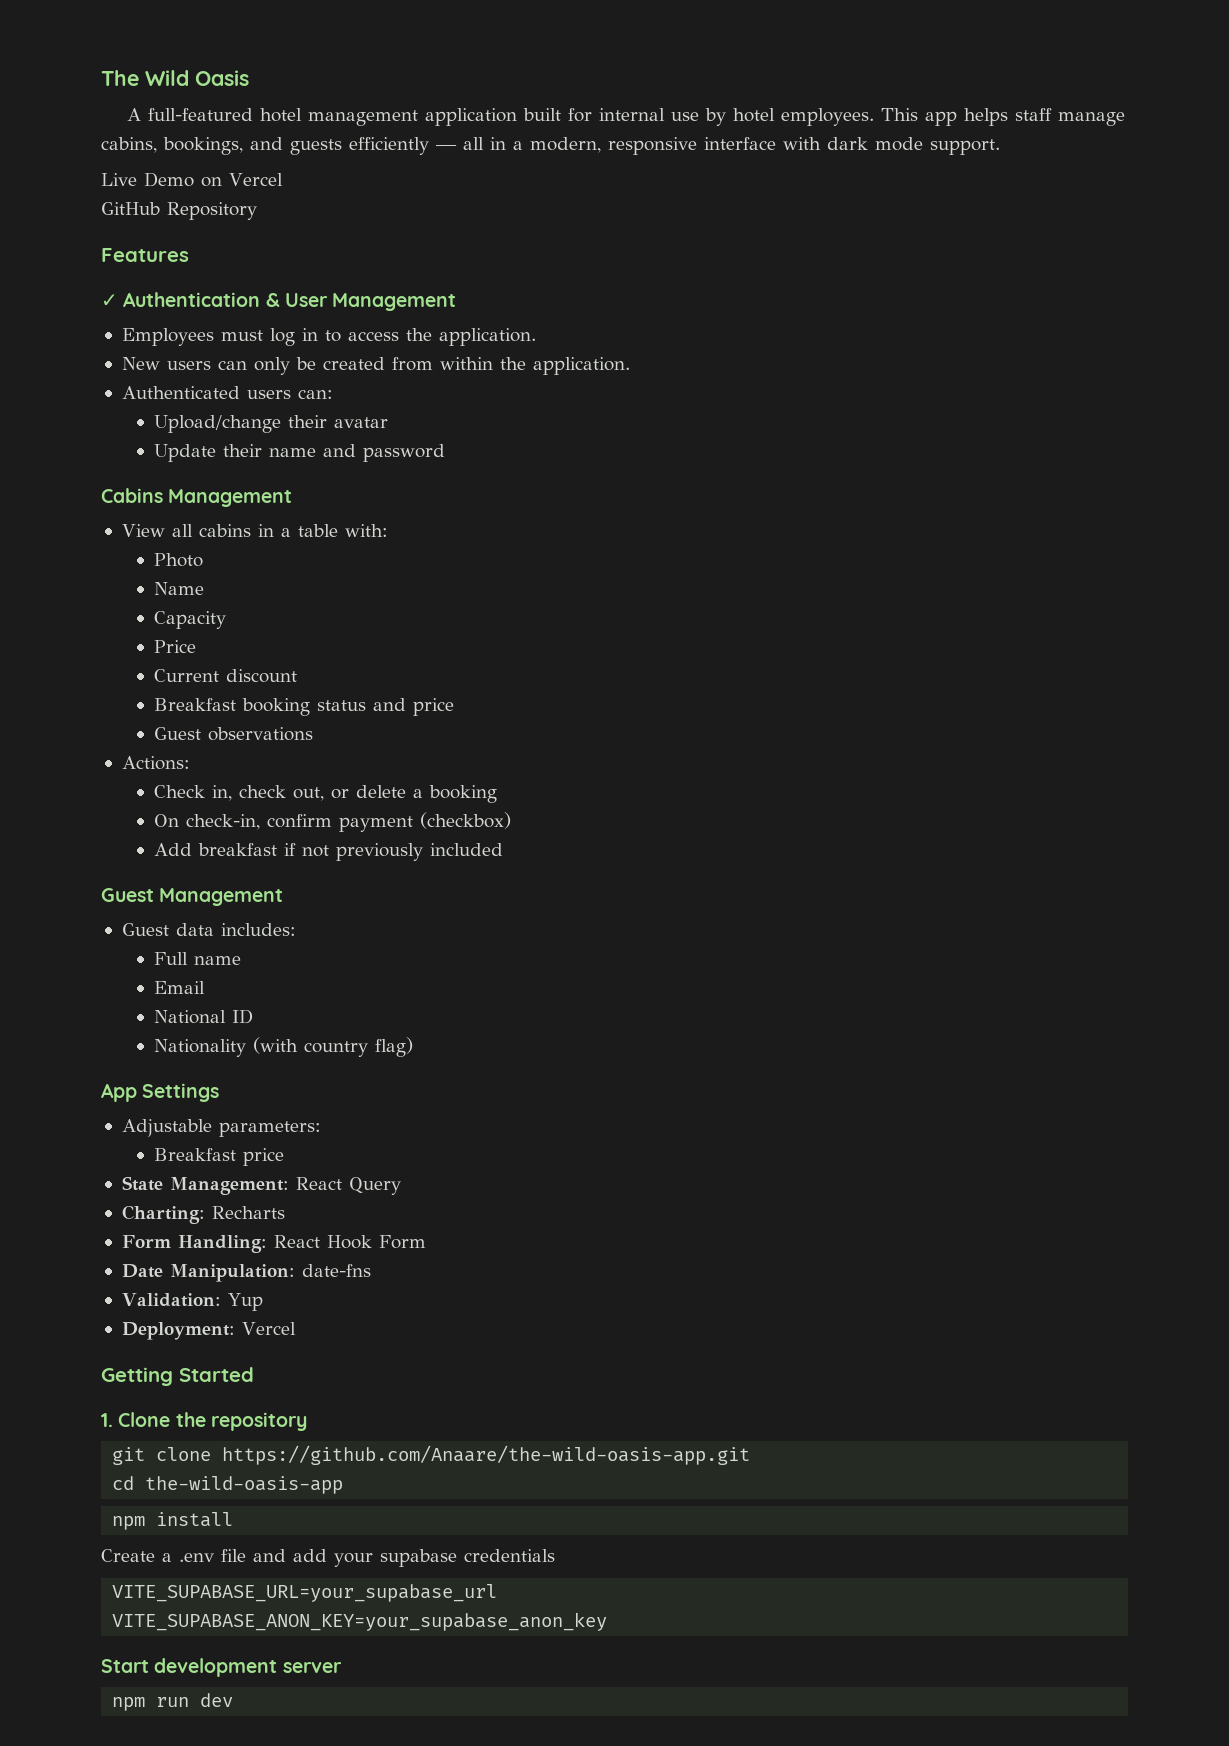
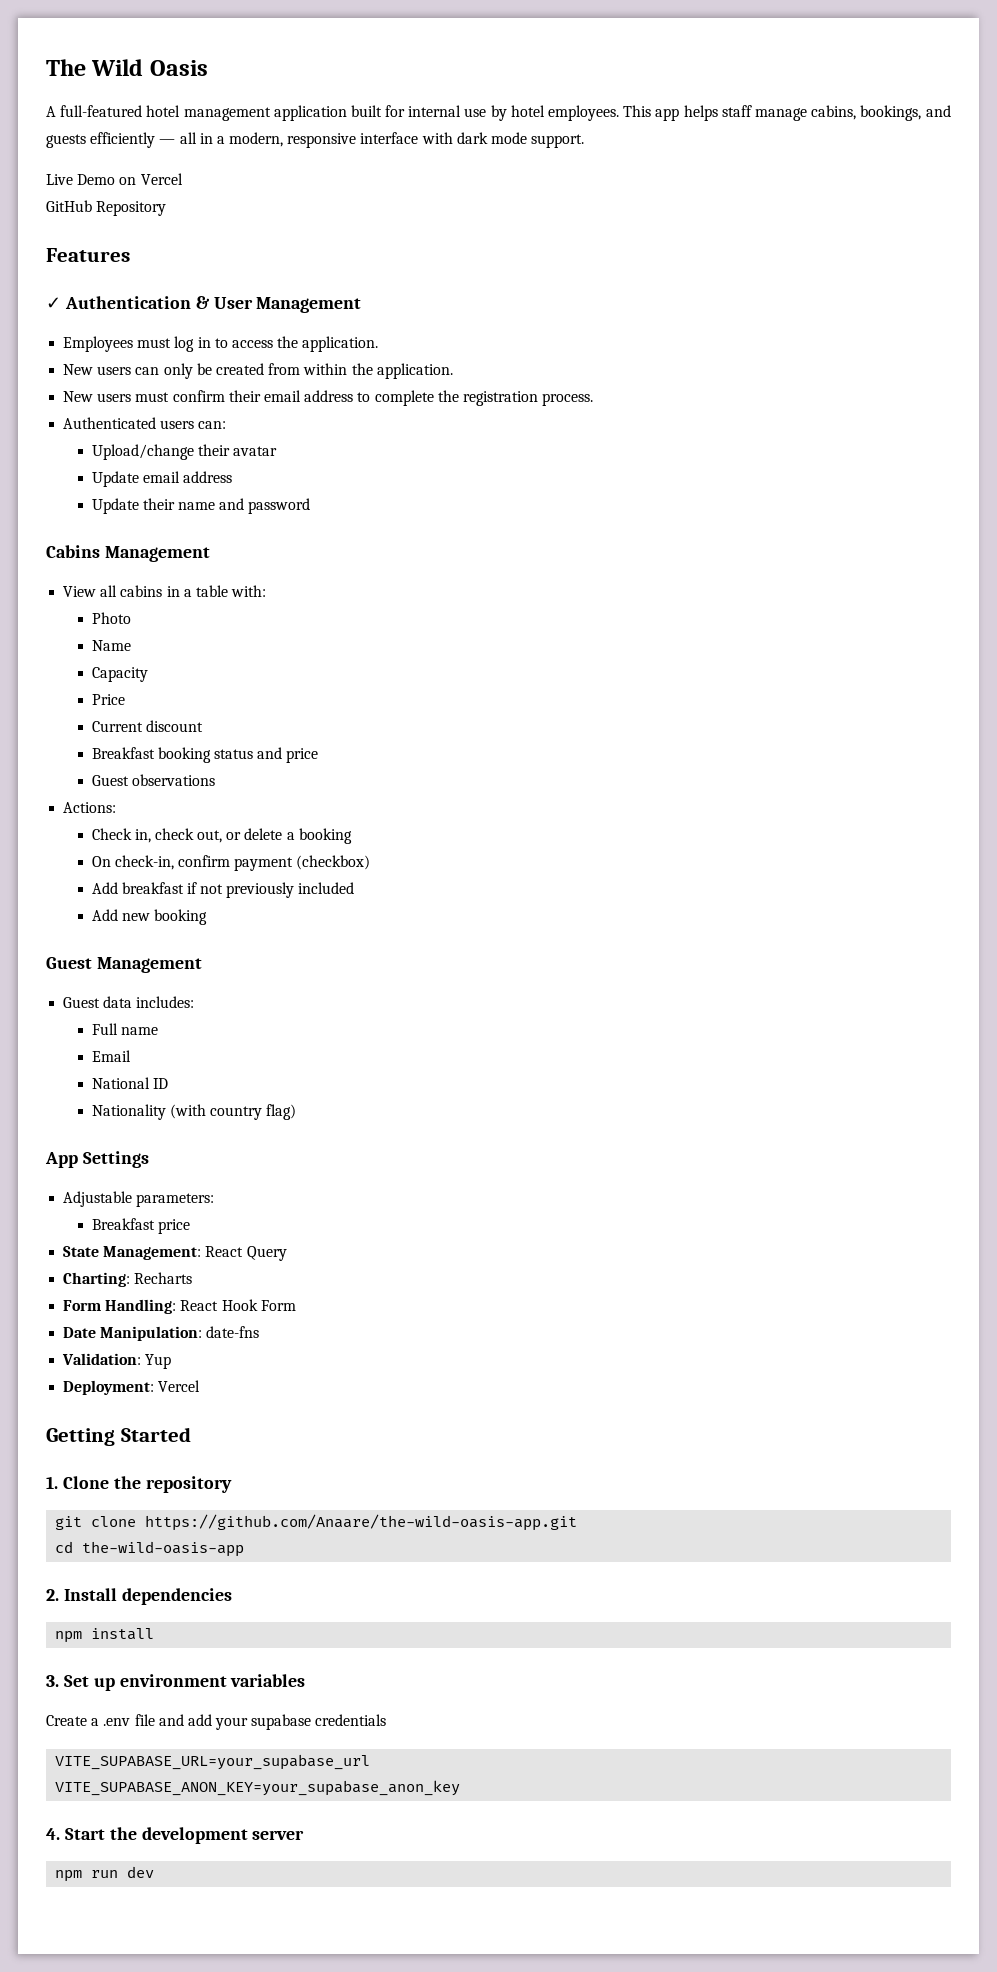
(630, 366) none -> [63,390,594,406] // New users must confirm their email address to complete the registration process.
(388, 422) none -> [91,471,232,487] // Update email address
(503, 849) none -> [91,909,207,925] // Add new booking
(344, 1485) none -> [46,1588,232,1605] // 2. Install dependencies
(234, 1519) none -> [46,1674,306,1691] // 3. Set up environment variables
[101,1659,149,1673] Start -> [46,1827,137,1840] 4. Start the

